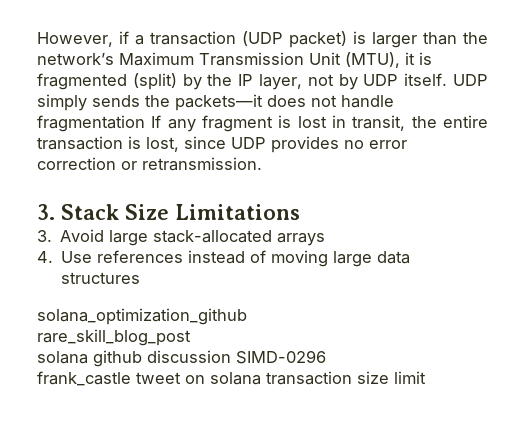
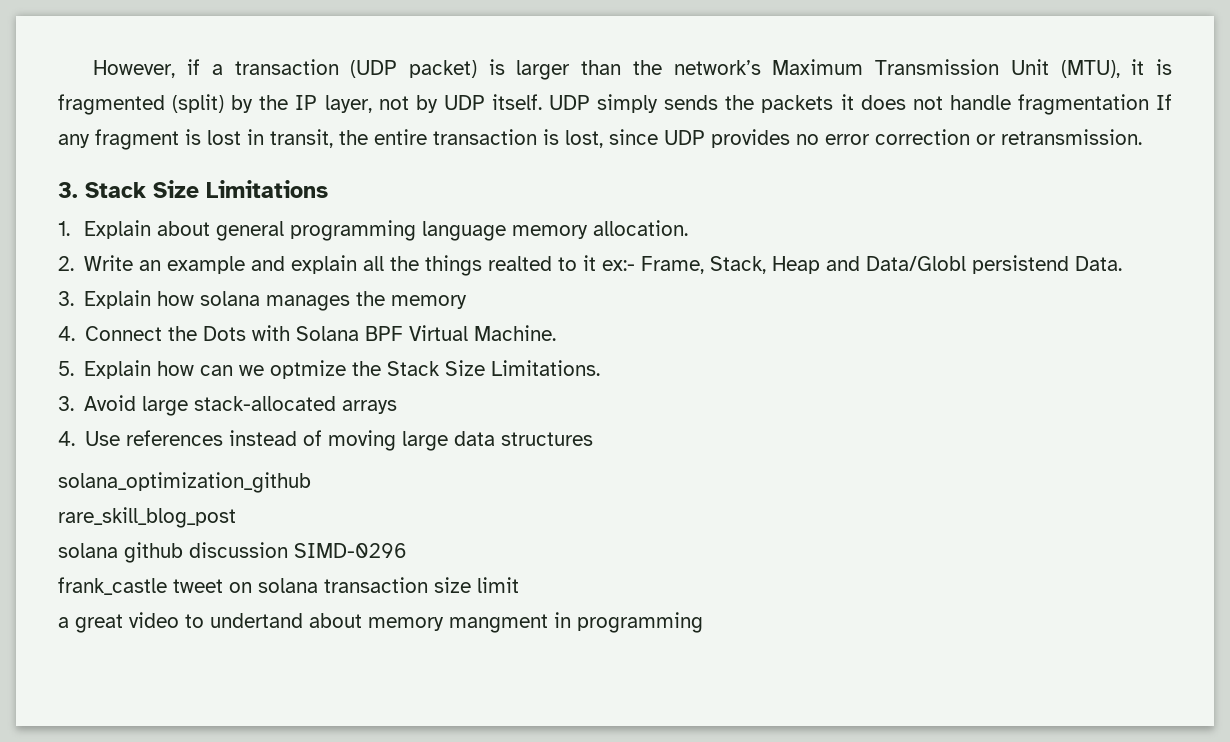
[175,94,263,111] packets—it -> [761,94,854,113] packets it
(300, 212) none -> [58,220,689,241] [58,255,1123,276] [58,290,468,311] [58,325,557,341] [58,360,601,379] // 1. Explain about general programming language memory allocation. // 2. Write an example and explain all the things realted to it ex:- Frame, Stack, Heap and Data/Globl persistend Data. // 3. Explain how solana manages the memory // 4. Connect the Dots with Solana BPF Virtual Machine. // 5. Explain how can we optmize the Stack Size Limitations.
(426, 377) none -> [58,612,703,633] // a great video to undertand about memory mangment in programming

